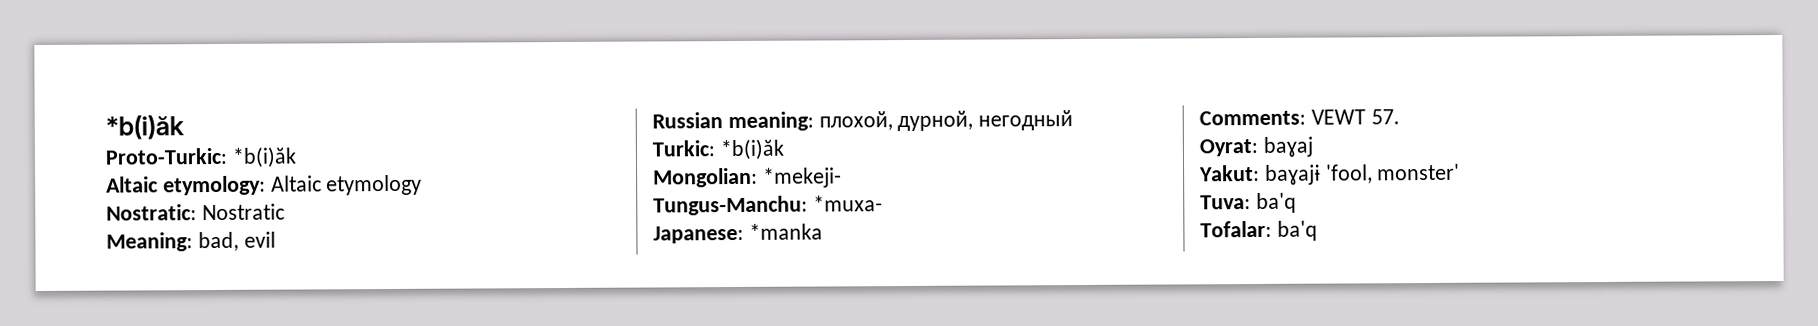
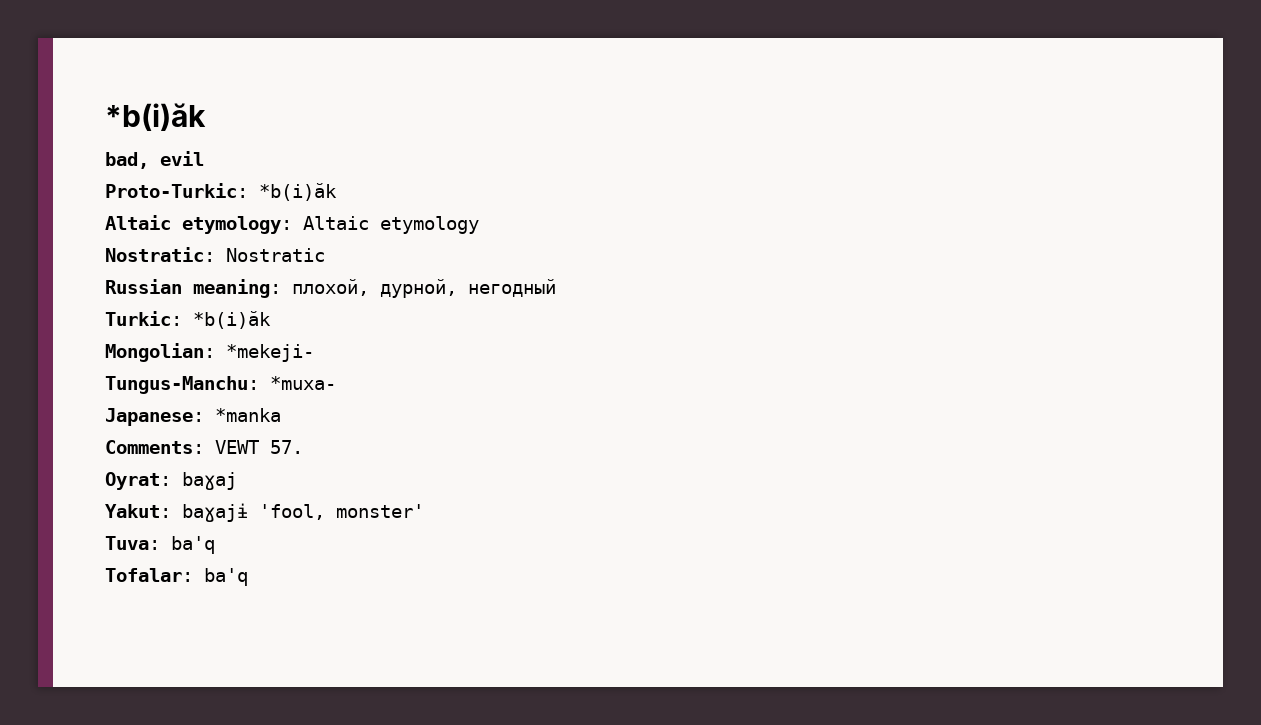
[105,115,185,140] *b(i)ăk -> [105,103,206,131] [105,151,204,169] *b(i)ăk // bad, evil
[106,231,276,252] // Meaning: bad, evil -> (325, 255) none

